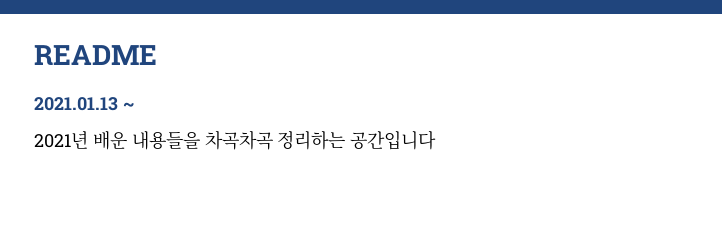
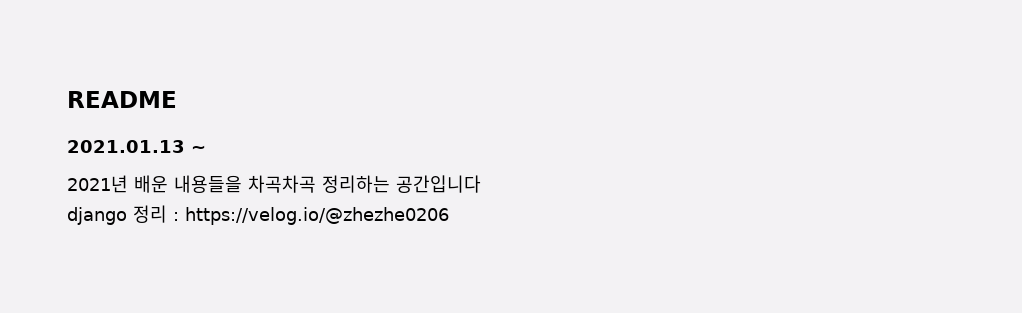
(437, 140) none -> [67,205,449,225] // django 정리 : https://velog.io/@zhezhe0206

